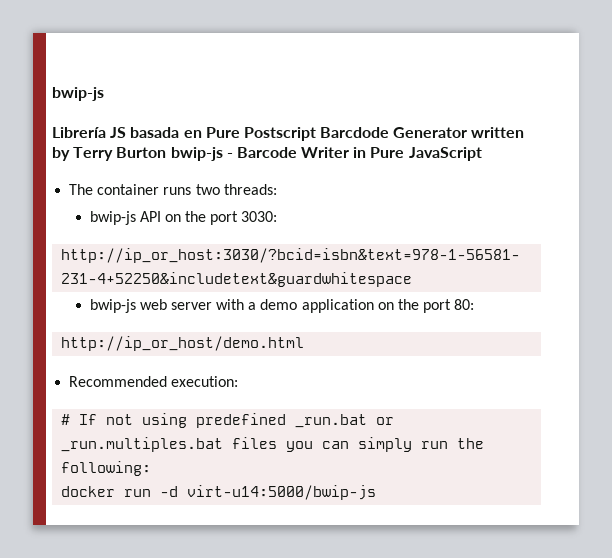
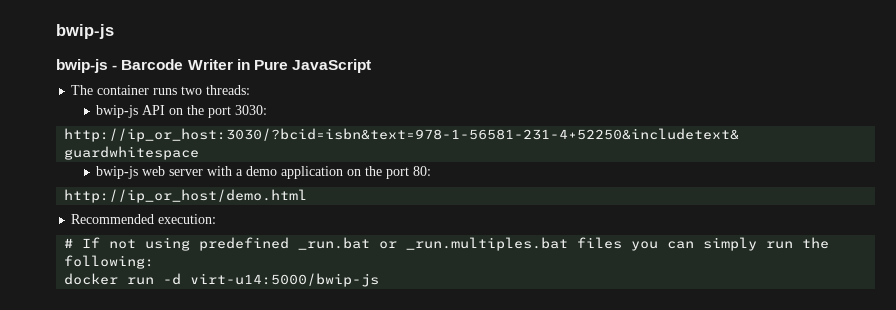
[52,127,525,141] [52,147,167,161] Librería JS basada en Pure Postscript Barcdode Generator written by Terry Burton -> (114, 31) none

